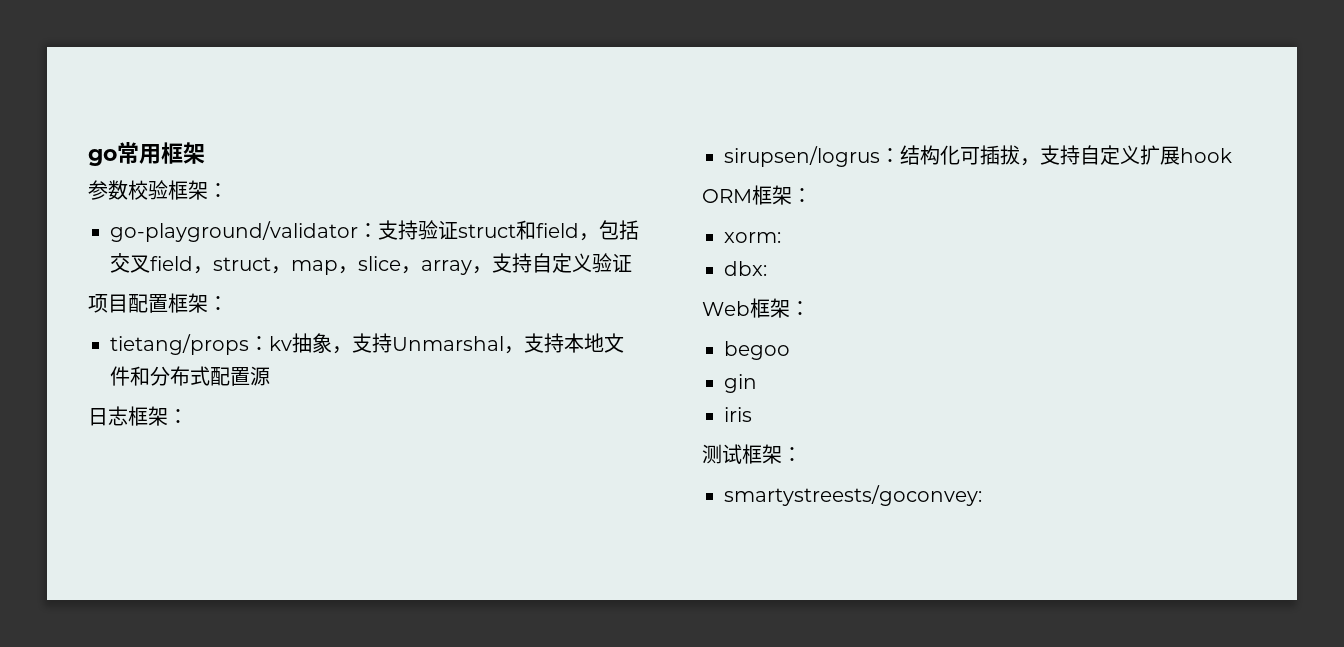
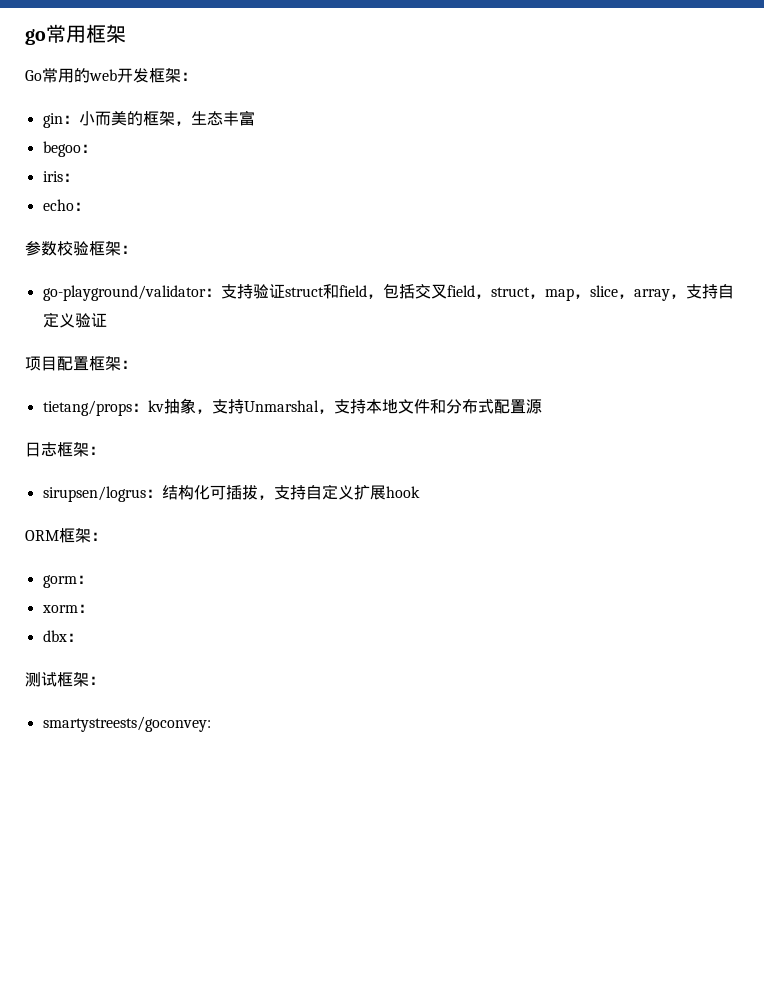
(205, 153) none -> [25,68,197,83] [42,110,255,128] [42,141,97,157] [42,171,79,182] [42,199,90,211] // Go常用的web开发框架： // gin：小而美的框架，生态丰富 // begoo： // iris： // echo：
[724,232,781,243] [724,261,767,276] [702,298,810,318] [724,341,790,360] [724,374,757,393] [724,407,752,422] xorm: // dbx: // Web框架： // begoo // gin // iris -> [42,575,93,588] [41,604,94,613] [42,630,83,642] gorm： // xorm： // dbx：

